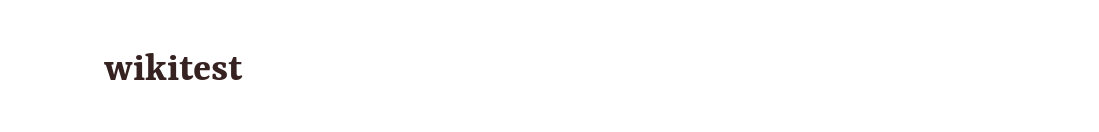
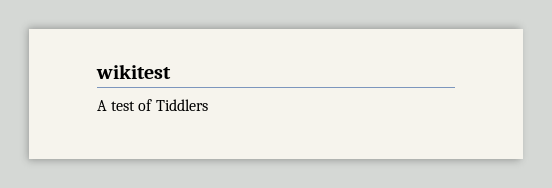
(243, 66) none -> [97,99,208,111] // A test of Tiddlers

